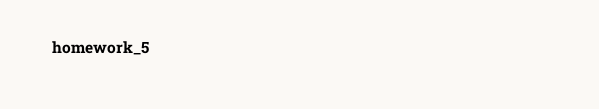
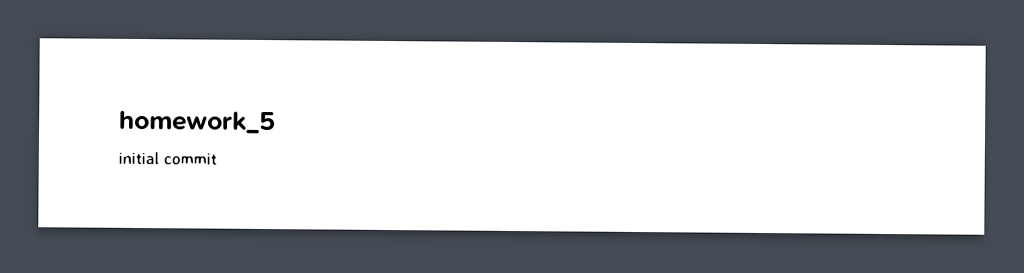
(149, 48) none -> [118,151,217,165] // initial commit

